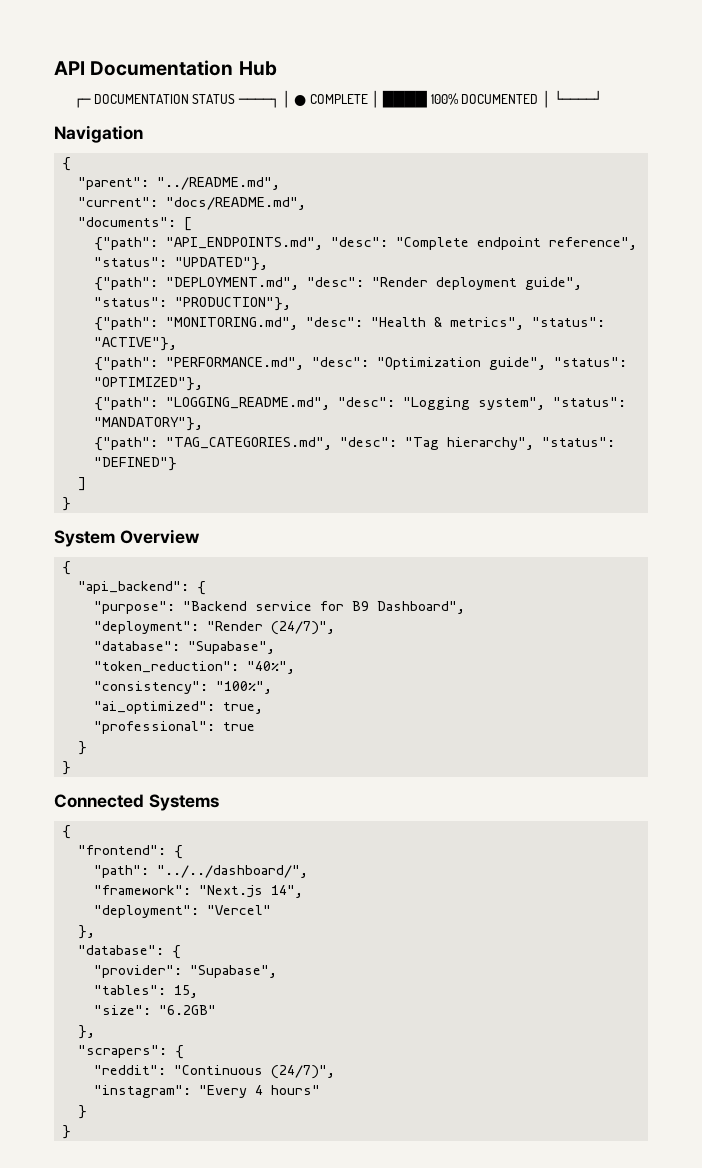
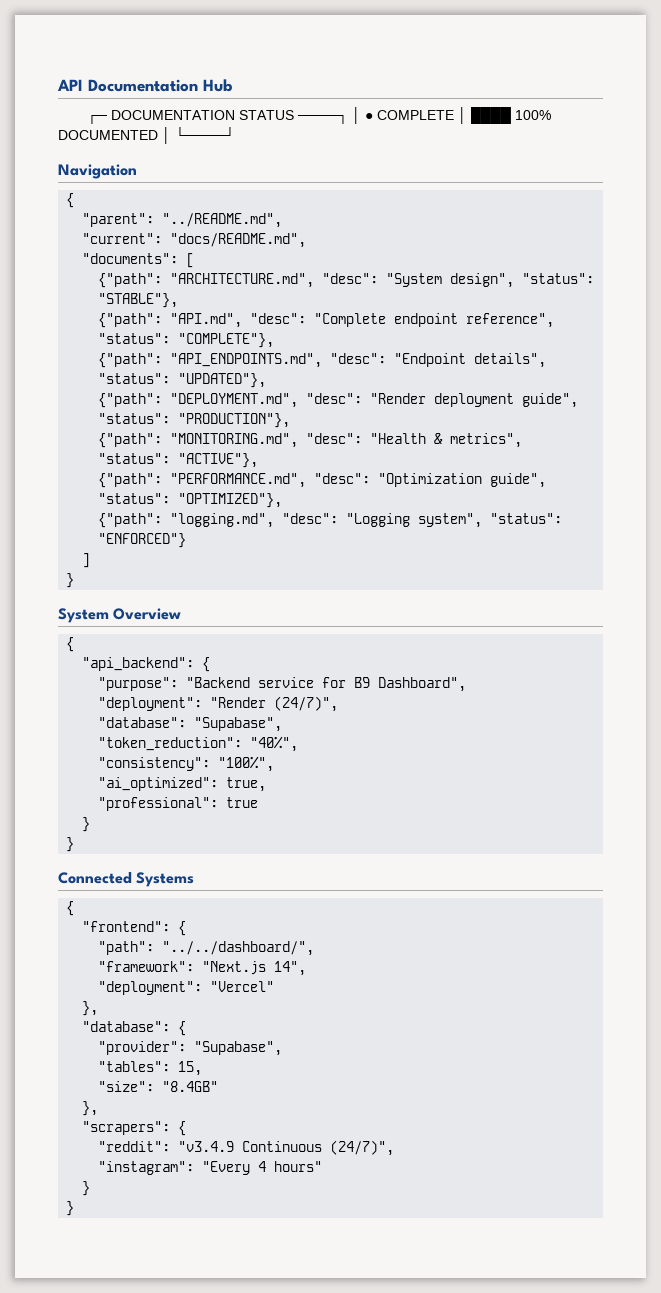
[166,237,324,250] "API_ENDPOINTS.md", -> [170,273,595,288] [98,293,179,308] [98,313,243,328] "ARCHITECTURE.md", "desc": "System design", "status": "STABLE"}, // {"path": "API.md",
(168, 262) none -> [178,333,275,348] [98,353,547,368] [98,373,171,384] "COMPLETE"}, // {"path": "API_ENDPOINTS.md", "desc": "Endpoint details", "status":
[166,397,331,410] "LOGGING_README.md", -> [170,513,275,528] "logging.md",
[94,417,204,431] [94,437,616,451] [94,457,178,471] "MANDATORY"}, // {"path": "TAG_CATEGORIES.md", "desc": "Tag hierarchy", "status": "DEFINED"} -> [98,533,187,548] "ENFORCED"}
[159,1005,217,1015] "6.2GB" -> [162,1081,219,1092] "8.4GB"
[174,1065,264,1075] "Continuous -> [178,1141,323,1152] "v3.4.9 Continuous

